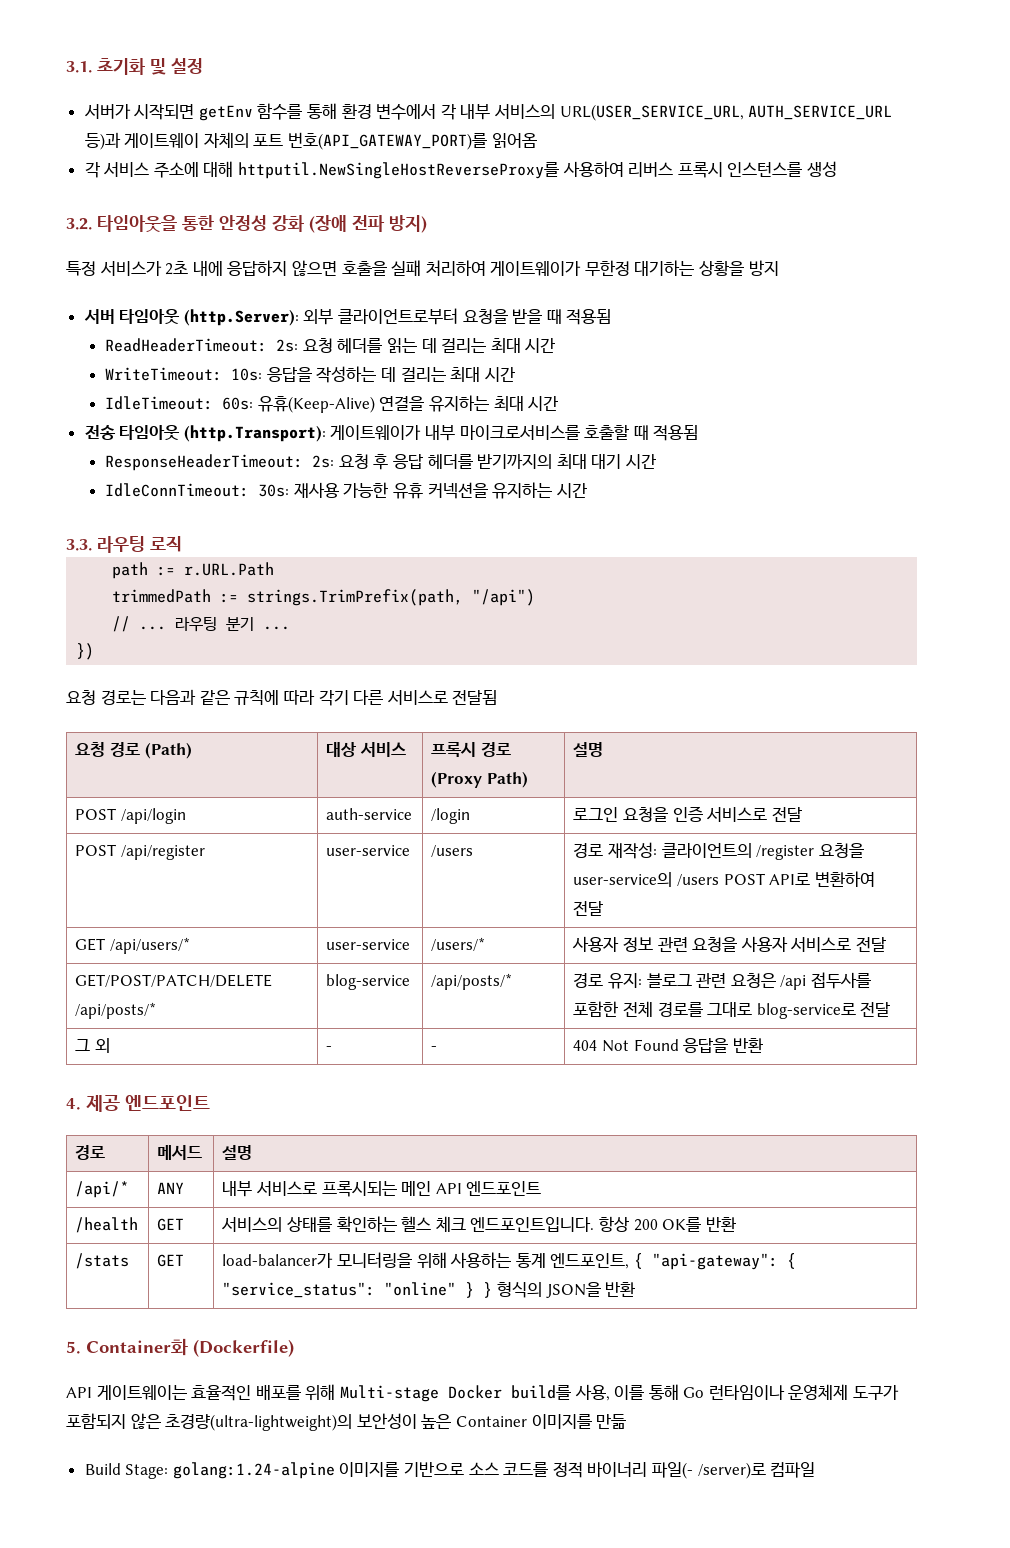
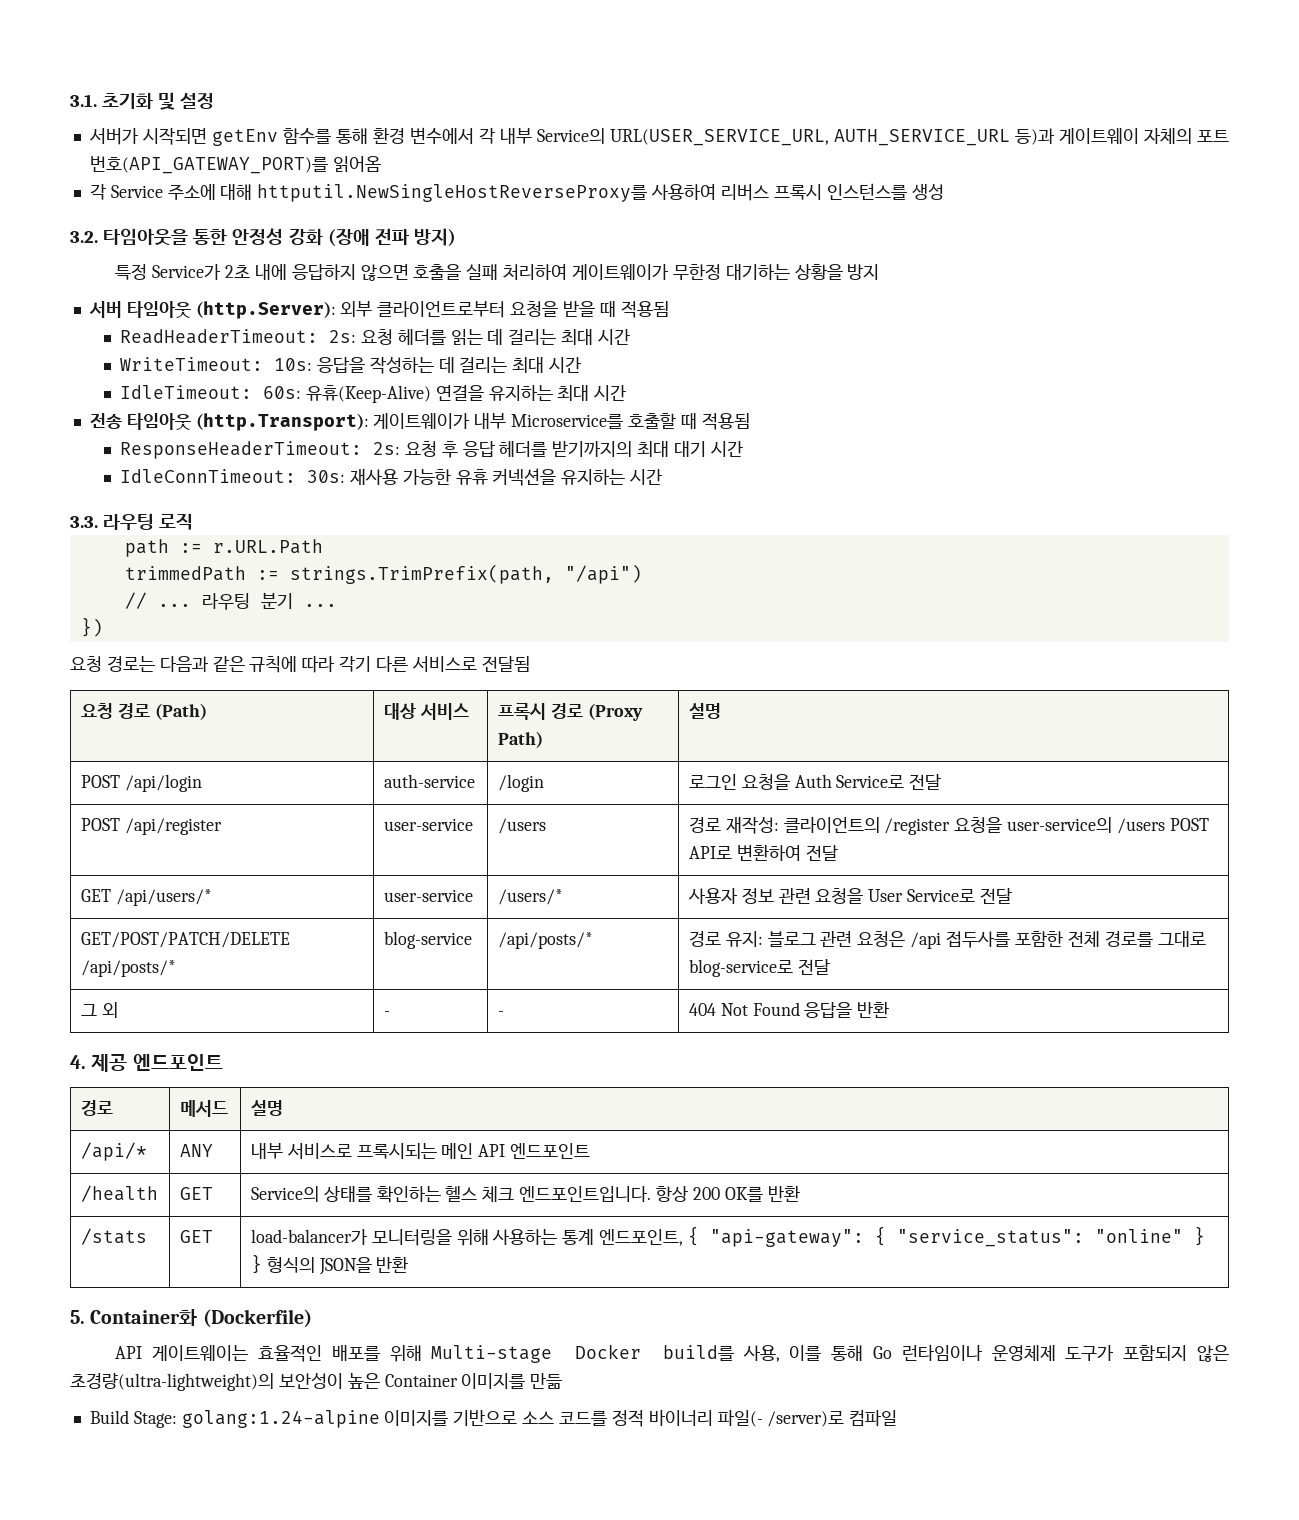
[494,104,556,119] 서비스의 -> [536,128,605,144] Service의
[103,162,150,177] 서비스 -> [110,185,163,198] Service
[99,261,162,276] 서비스가 -> [152,264,222,280] Service가
[459,425,580,440] 마이크로서비스를 -> [511,414,624,429] Microservice를
[672,806,768,822] 인증 서비스로 -> [794,774,905,788] Auth Service로
[740,936,852,952] 사용자 서비스로 -> [868,889,976,902] User Service로
[221,1217,283,1232] 서비스의 -> [250,1186,319,1202] Service의

